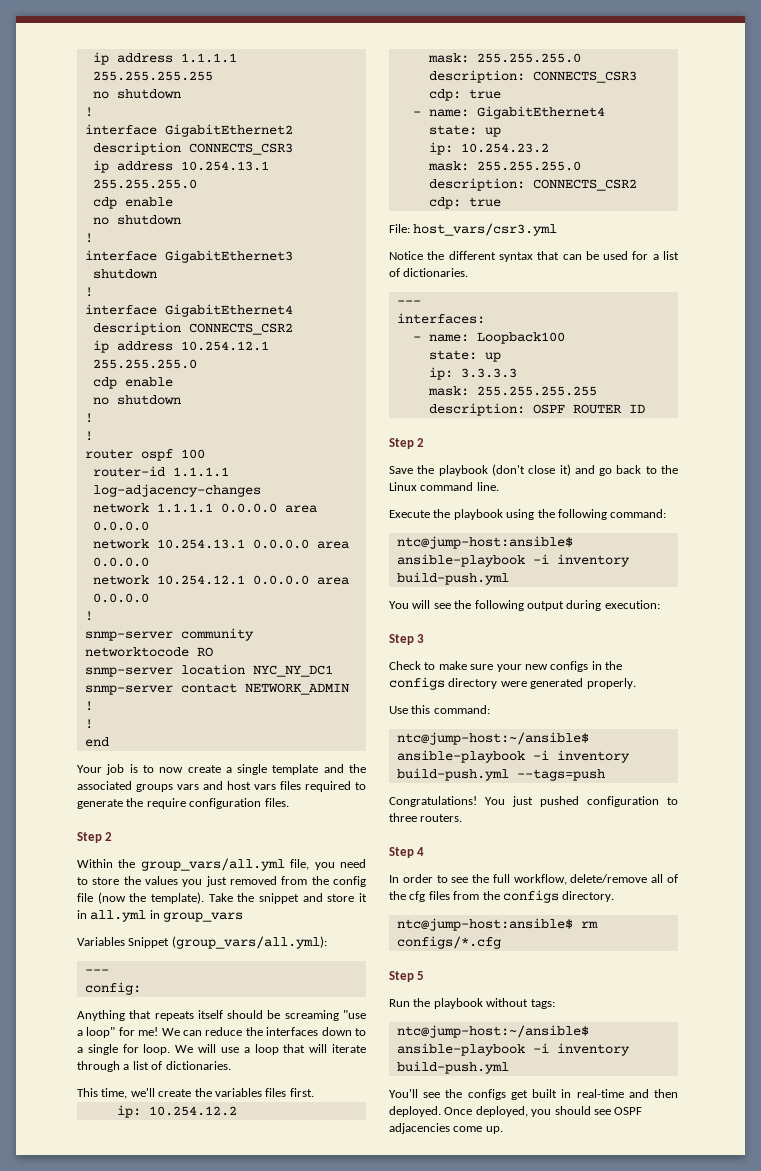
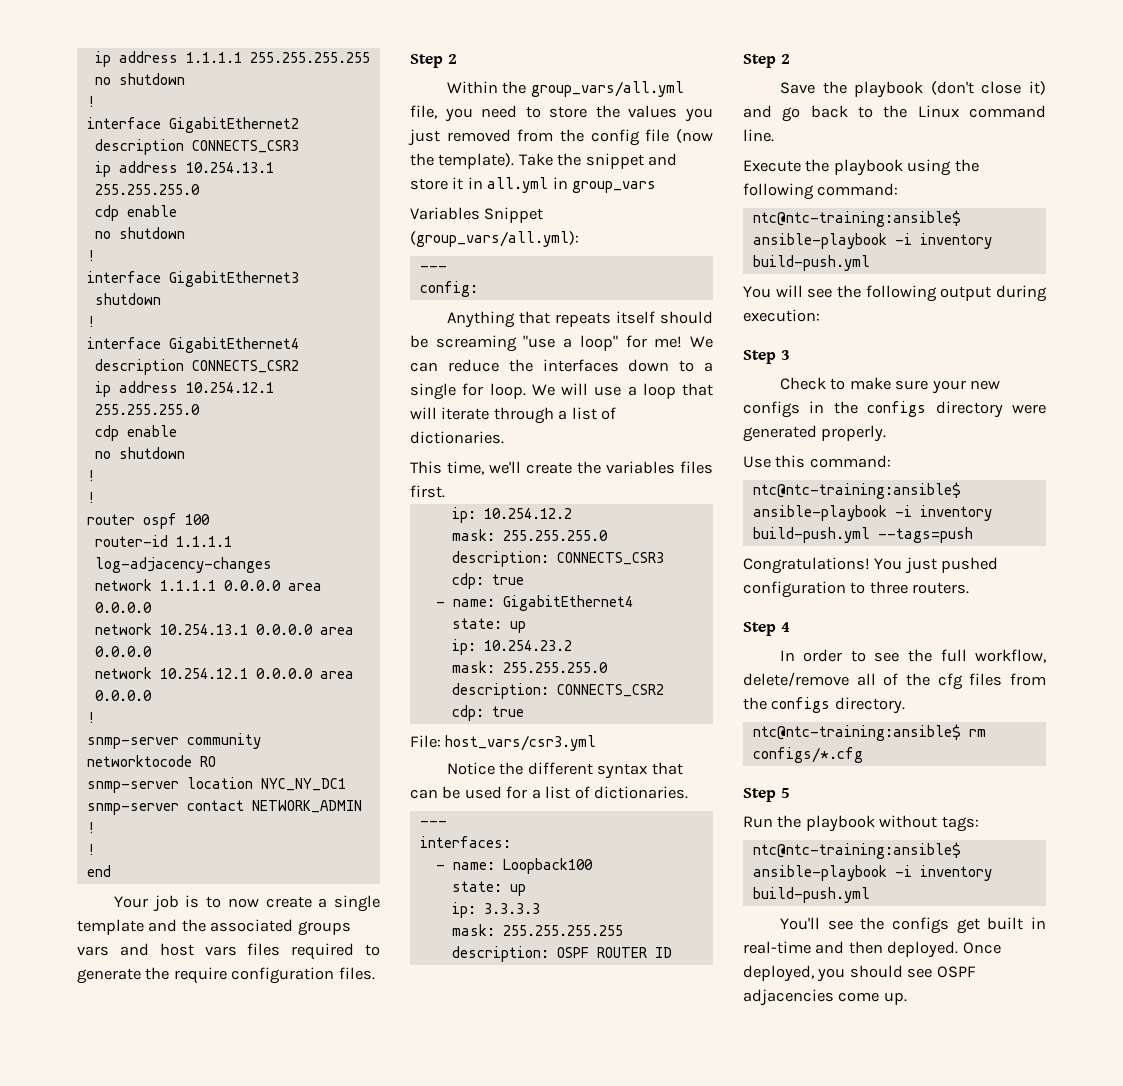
[396,536,573,549] ntc@jump-host:ansible$ -> [752,210,961,227] ntc@ntc-training:ansible$
[396,732,589,745] ntc@jump-host:~/ansible$ -> [752,482,961,499] ntc@ntc-training:ansible$
[396,918,573,931] ntc@jump-host:ansible$ -> [752,724,961,741] ntc@ntc-training:ansible$
[396,1025,589,1038] ntc@jump-host:~/ansible$ -> [752,842,961,859] ntc@ntc-training:ansible$

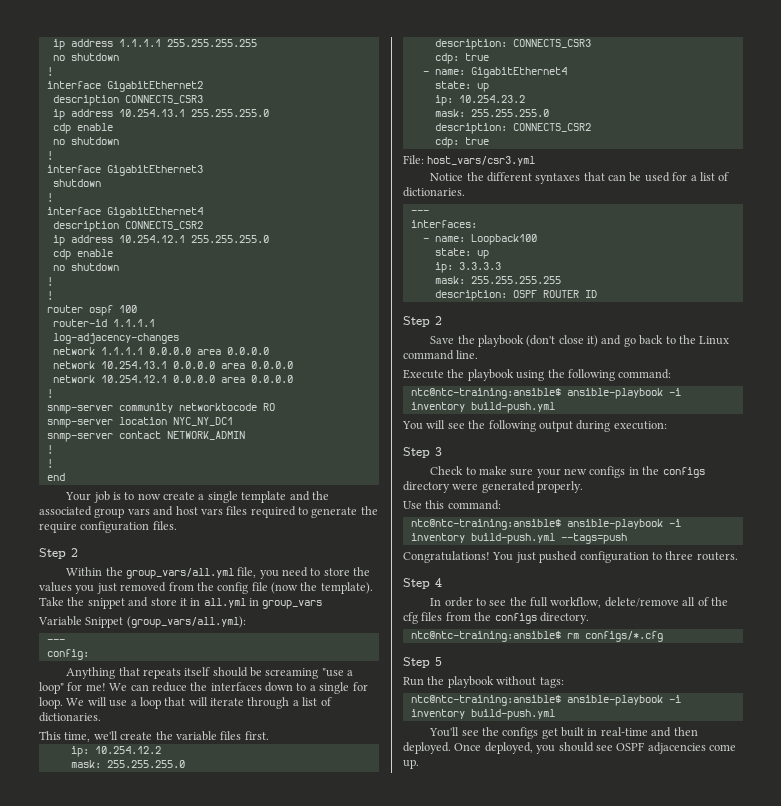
[297,921,351,936] groups -> [94,508,125,518] group
[410,207,480,220] Variables -> [38,616,82,626] Variable
[606,461,675,474] variables -> [175,731,217,741] variable
[597,763,648,779] syntax -> [535,173,581,184] syntaxes

